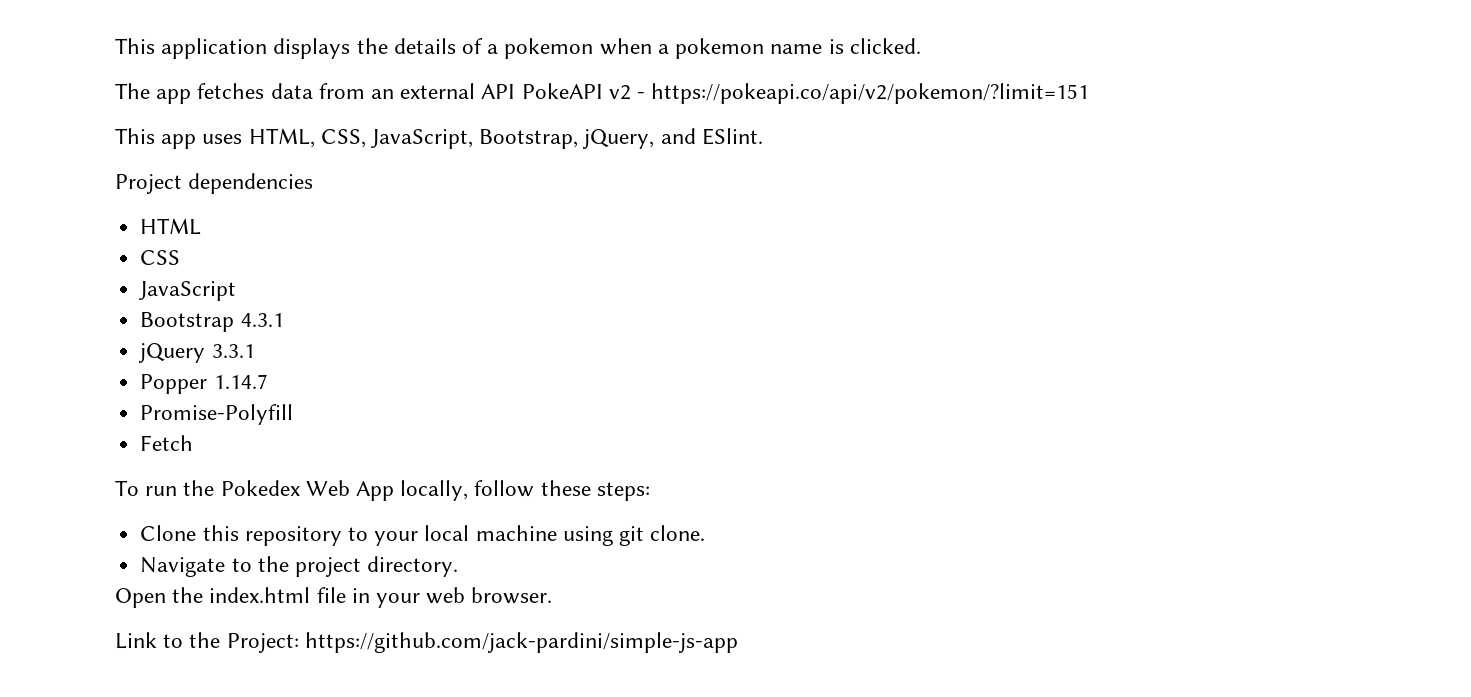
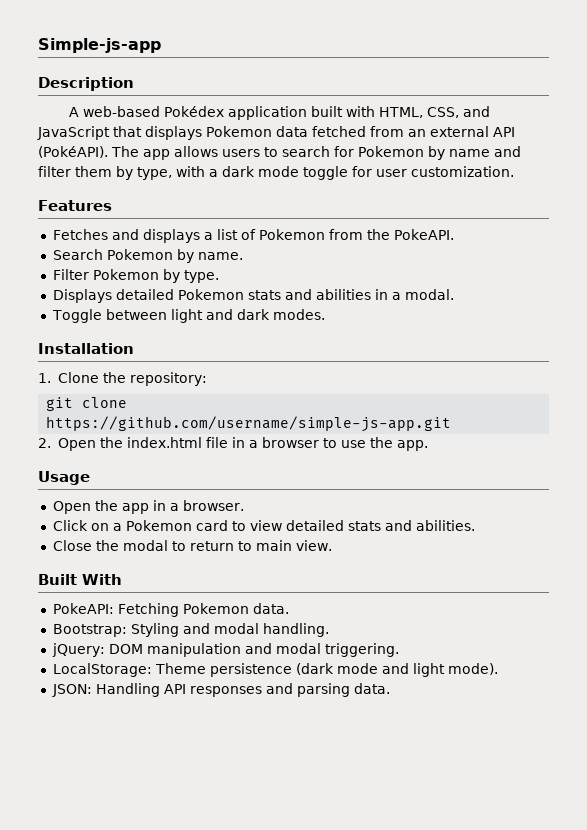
[115,38,921,59] [115,83,1090,104] [115,128,763,149] [115,173,314,194] [140,218,202,235] [140,250,181,265] [139,281,237,301] [140,312,284,332] [139,343,255,363] [140,374,268,394] [140,404,294,425] [140,435,194,451] [115,480,650,501] [140,525,706,546] [140,556,459,577] This application displays the details of a pokemon when a pokemon name is clicked. // The app fetches data from an external API PokeAPI v2 - https://pokeapi.co/api/v2/pokemon/?limit=151 // This app uses HTML, CSS, JavaScript, Bootstrap, jQuery, and ESlint. // Project dependencies // HTML // CSS // JavaScript // Bootstrap 4.3.1 // jQuery 3.3.1 // Popper 1.14.7 // Promise-Polyfill // Fetch // To run the Pokedex Web App locally, follow these steps: // Clone this repository to your local machine using git clone. // Navigate to the project directory. // -> [38,38,161,53] [38,77,134,91] [69,106,491,120] [37,126,515,140] [38,146,521,160] [38,166,514,180] [38,200,112,211] [52,229,454,243] [52,249,243,263] [52,269,219,283] [52,289,454,303] [51,309,325,323] [38,343,134,354] [38,372,207,386] [46,397,128,411] [46,416,452,432] [38,438,51,448] Simple-js-app // Description // A web-based Pokédex application built with HTML, CSS, and JavaScript that displays Pokemon data fetched from an external API (PokéAPI). The app allows users to search for Pokemon by name and filter them by type, with a dark mode toggle for user customization. // Features // Fetches and displays a list of Pokemon from the PokeAPI. // Search Pokemon by name. // Filter Pokemon by type. // Displays detailed Pokemon stats and abilities in a modal. // Toggle between light and dark modes. // Installation // 1. Clone the repository: // git clone https://github.com/username/simple-js-app.git // 2.
[376,587,553,608] [115,632,738,653] your web browser. // Link to the Project: https://github.com/jack-pardini/simple-js-app -> [248,437,428,451] [38,471,90,485] [52,500,244,514] [52,520,475,531] [52,540,332,551] [38,574,122,585] [52,603,289,617] [52,623,329,637] [51,643,399,657] [52,663,498,677] [51,683,390,697] a browser to use the app. // Usage // Open the app in a browser. // Click on a Pokemon card to view detailed stats and abilities. // Close the modal to return to main view. // Built With // PokeAPI: Fetching Pokemon data. // Bootstrap: Styling and modal handling. // jQuery: DOM manipulation and modal triggering. // LocalStorage: Theme persistence (dark mode and light mode). // JSON: Handling API responses and parsing data.

